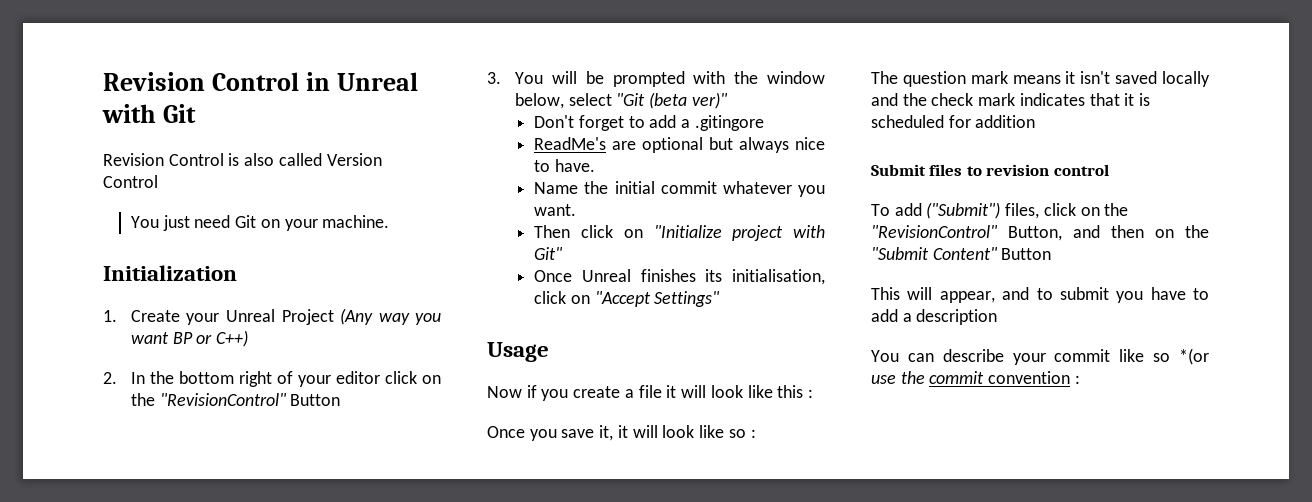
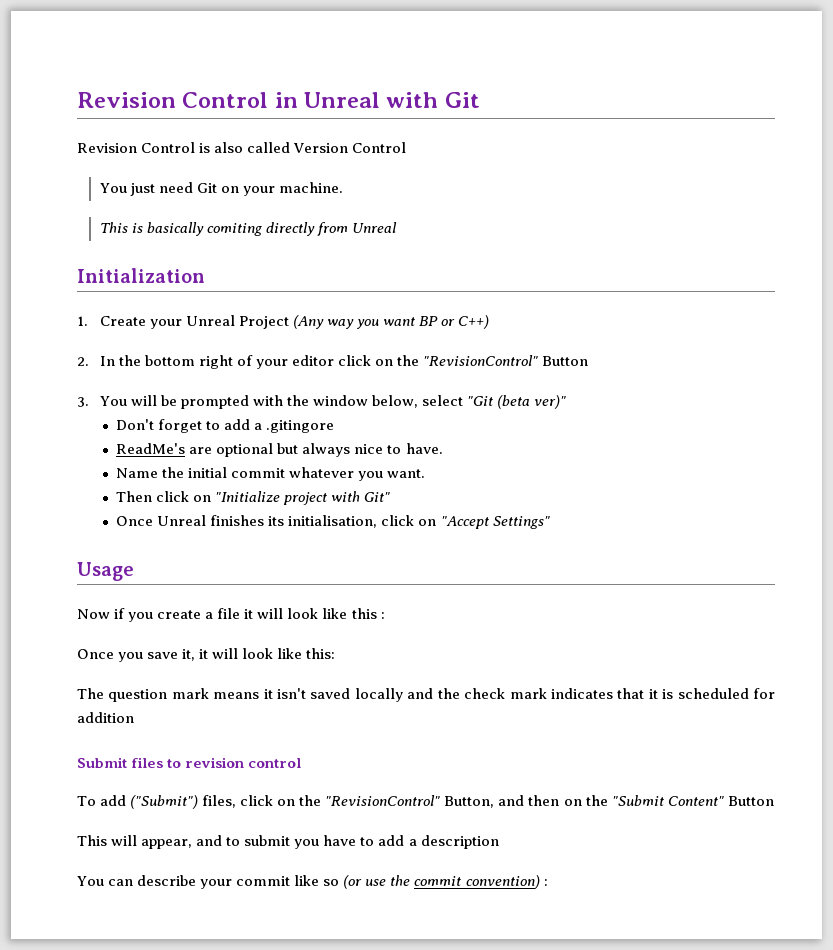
(390, 221) none -> [99,222,397,236] // This is basically comiting directly from Unreal
[728,429,756,438] so : -> [306,648,336,659] this:
[1179,348,1209,365] *(or -> [343,875,363,889] (or
[988,371,1071,384] convention -> [465,875,540,889] convention)

